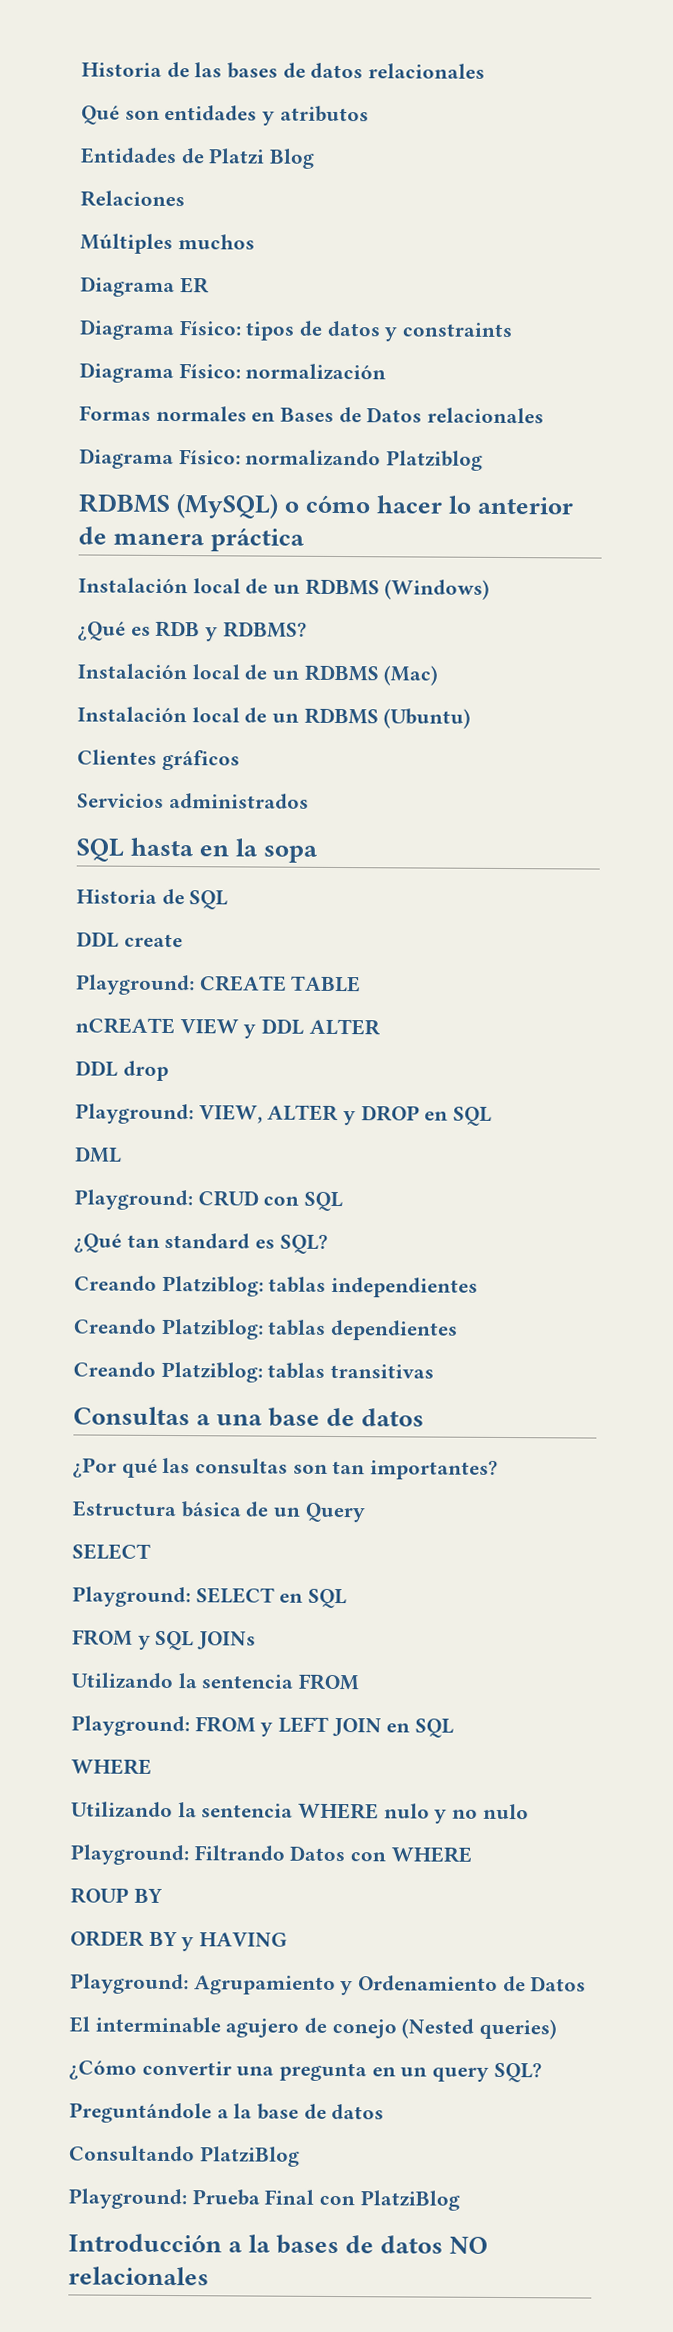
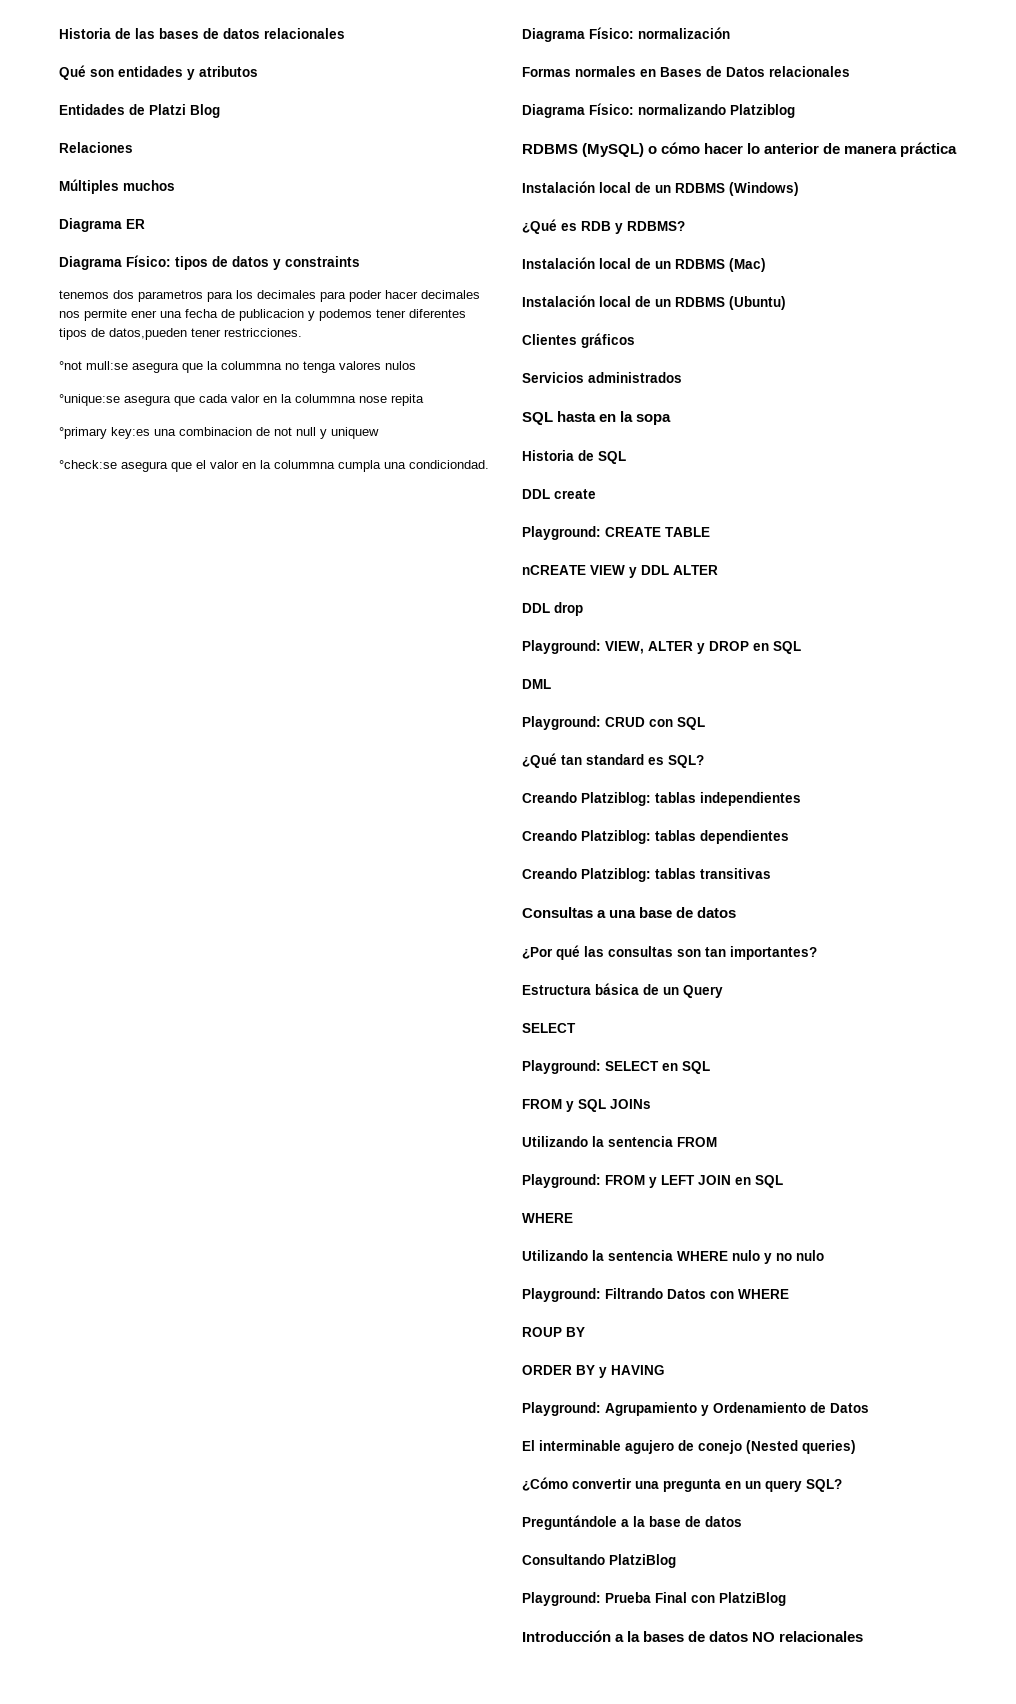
(514, 330) none -> [59,290,480,302] [59,309,466,321] [59,328,302,340] [59,361,416,373] [59,394,424,406] [59,427,379,439] [59,460,489,472] // tenemos dos parametros para los decimales para poder hacer decimales nos permite ener una fecha de publicacion y podemos tener diferentes tipos de datos,pueden tener restricciones. // °not mull:se asegura que la colummna no tenga valores nulos // °unique:se asegura que cada valor en la colummna nose repita // °primary key:es una combinacion de not null y uniquew // °check:se asegura que el valor en la colummna cumpla una condiciondad.

